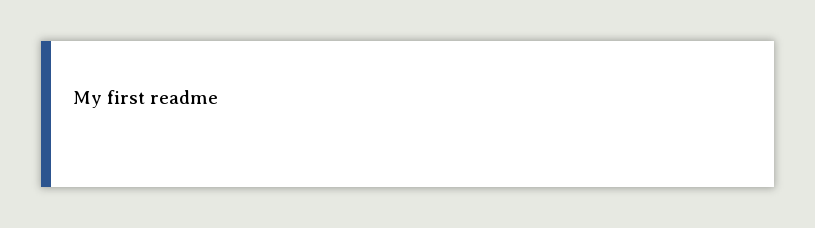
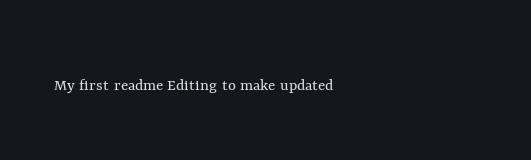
(219, 97) none -> [167,79,333,93] Editing to make updated

